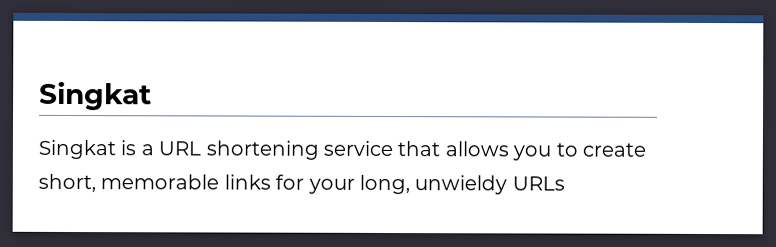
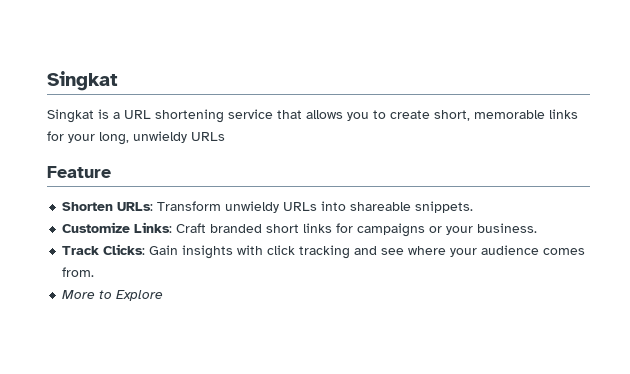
(565, 183) none -> [47,166,111,178] [62,201,474,213] [62,222,538,237] [62,244,586,259] [62,267,95,277] [62,290,164,301] // Feature // Shorten URLs: Transform unwieldy URLs into shareable snippets. // Customize Links: Craft branded short links for campaigns or your business. // Track Clicks: Gain insights with click tracking and see where your audience comes from. // More to Explore

